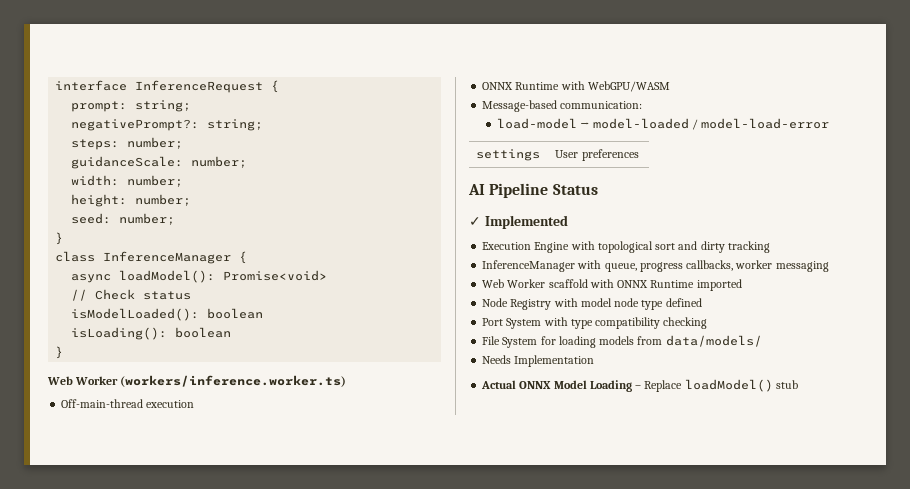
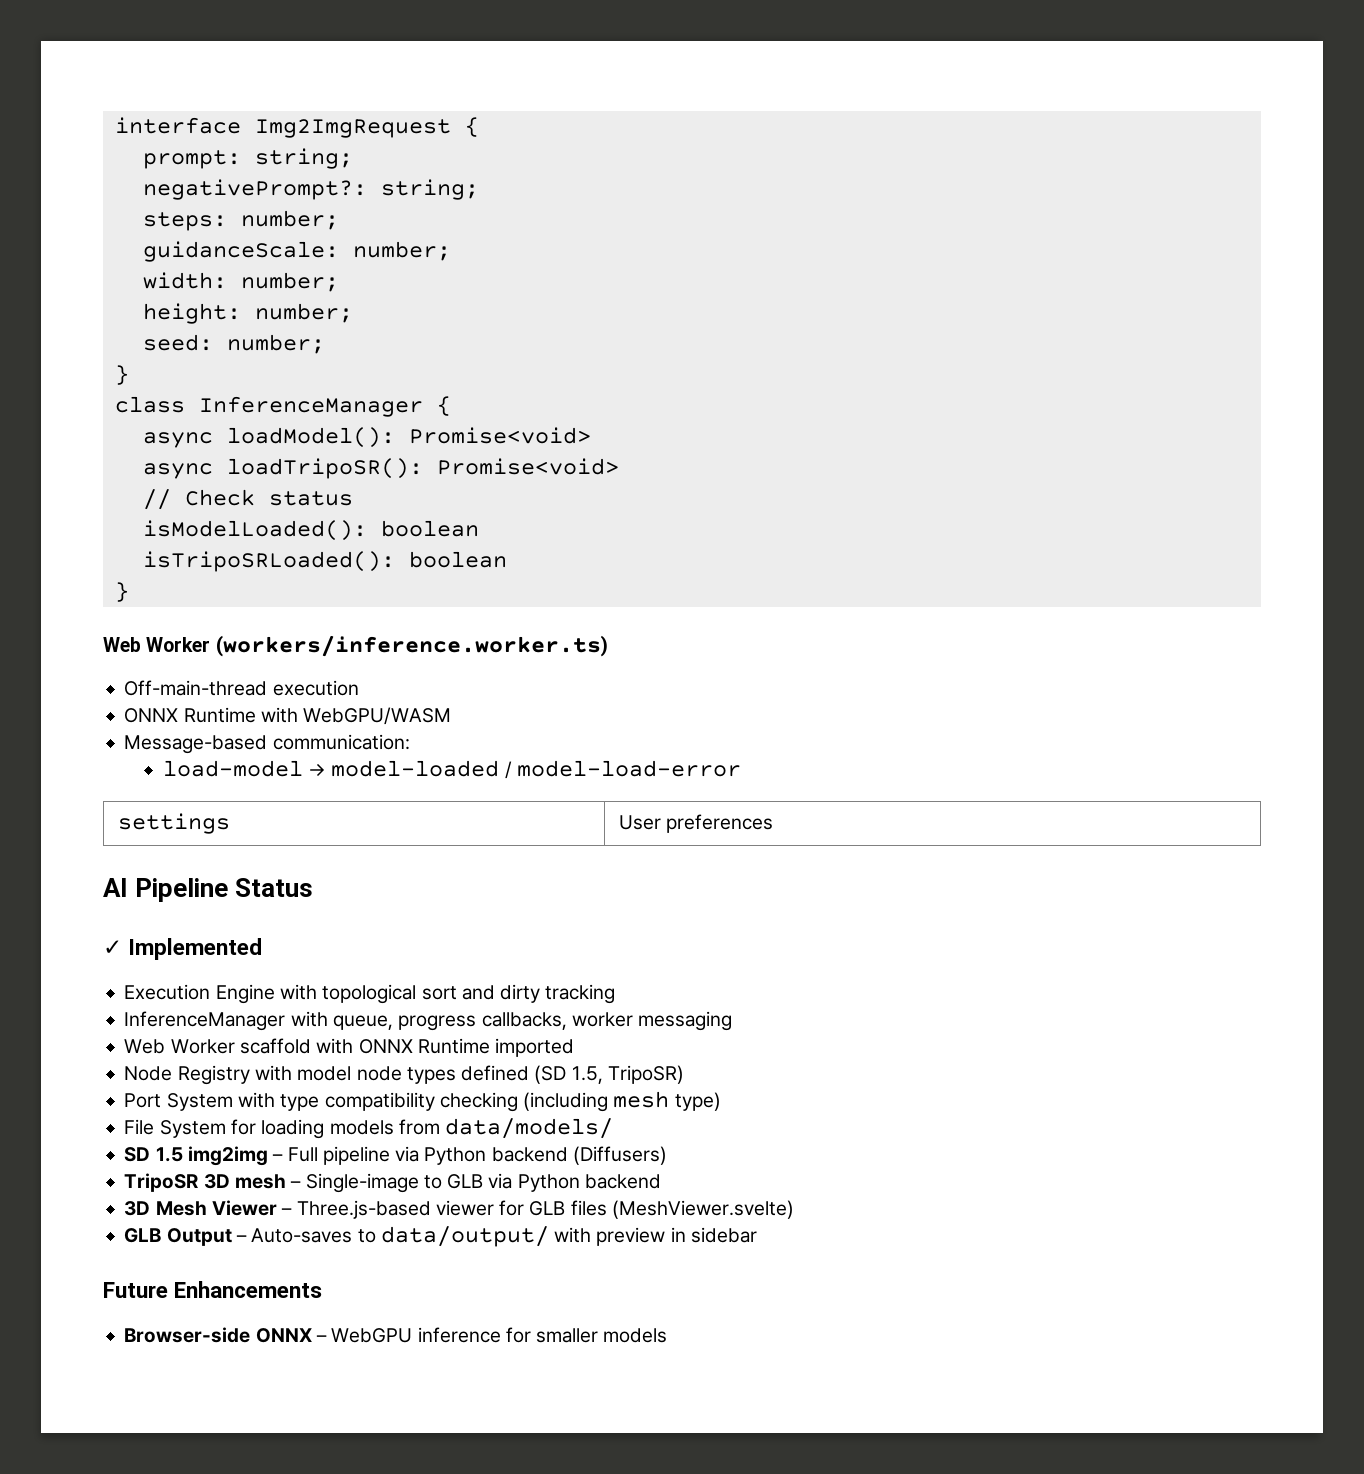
[135,80,264,93] InferenceRequest -> [254,119,451,138] Img2ImgRequest
(328, 275) none -> [142,458,619,479] // async loadTripoSR(): Promise<void>
[71,327,168,340] isLoading(): -> [142,551,395,572] isTripoSRLoaded():
[641,300,664,310] type -> [406,1067,456,1084] types
(702, 302) none -> [534,1065,684,1084] (SD 1.5, TripoSR)
(708, 323) none -> [523,1091,721,1112] (including mesh type)
[482,355,595,367] [481,379,798,392] Needs Implementation // Actual ONNX Model Loading – Replace loadModel() stub -> [124,1146,667,1166] [124,1173,661,1193] [124,1200,794,1219] [124,1226,757,1247] [103,1281,323,1298] [124,1327,668,1343] SD 1.5 img2img – Full pipeline via Python backend (Diffusers) // TripoSR 3D mesh – Single-image to GLB via Python backend // 3D Mesh Viewer – Three.js-based viewer for GLB files (MeshViewer.svelte) // GLB Output – Auto-saves to data/output/ with preview in sidebar // Future Enhancements // Browser-side ONNX – WebGPU inference for smaller models

